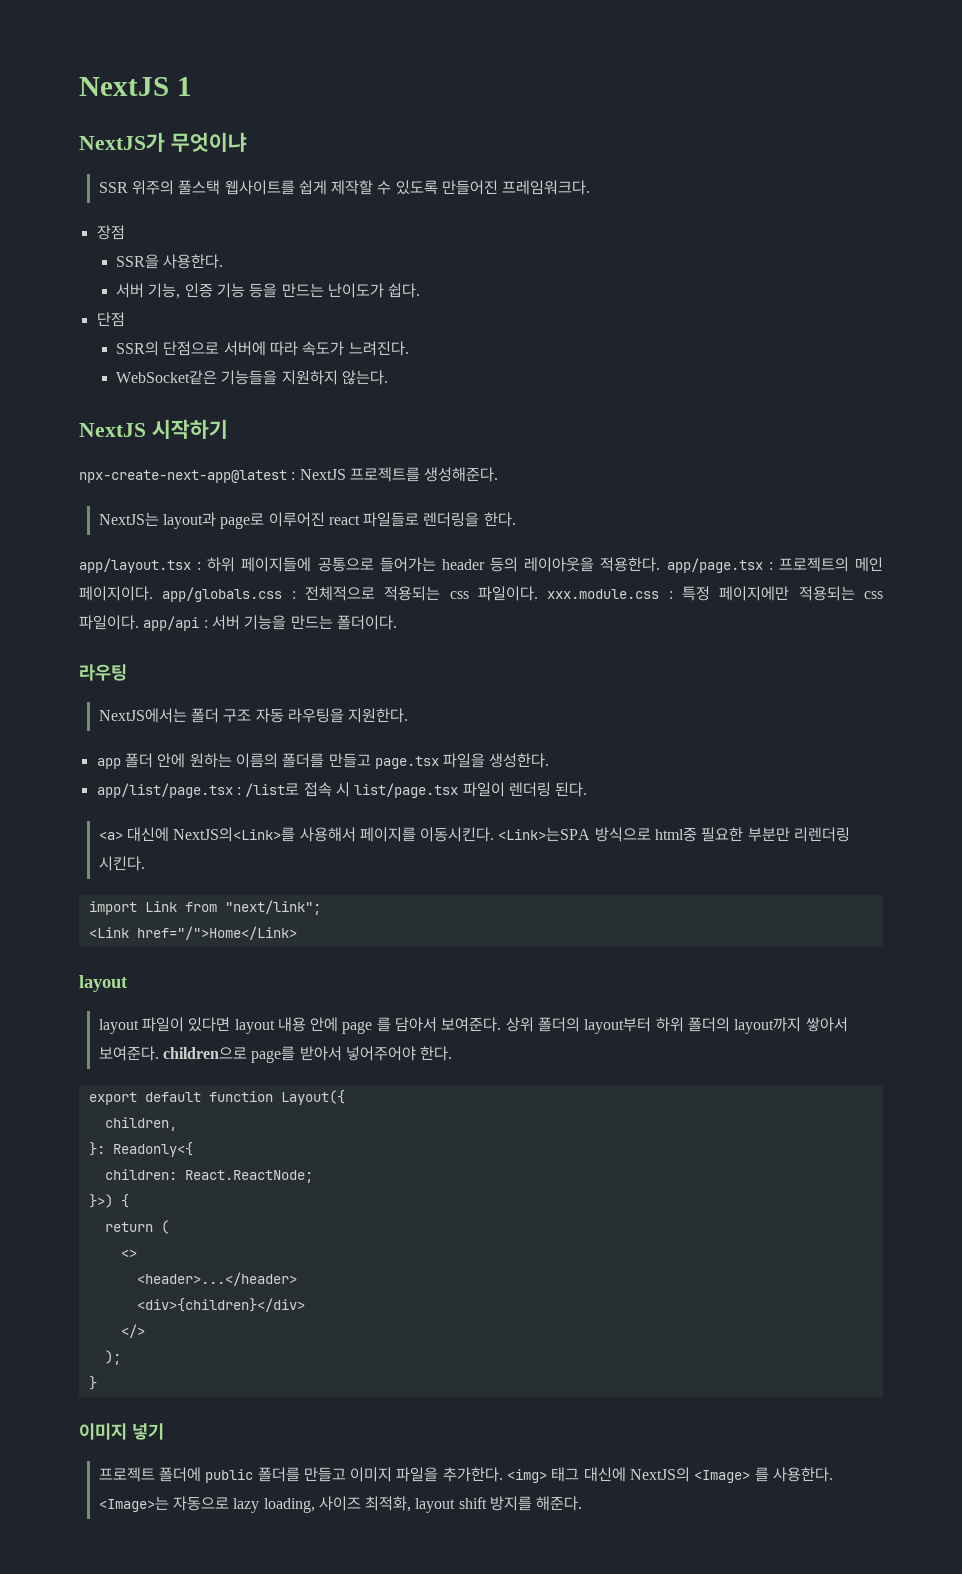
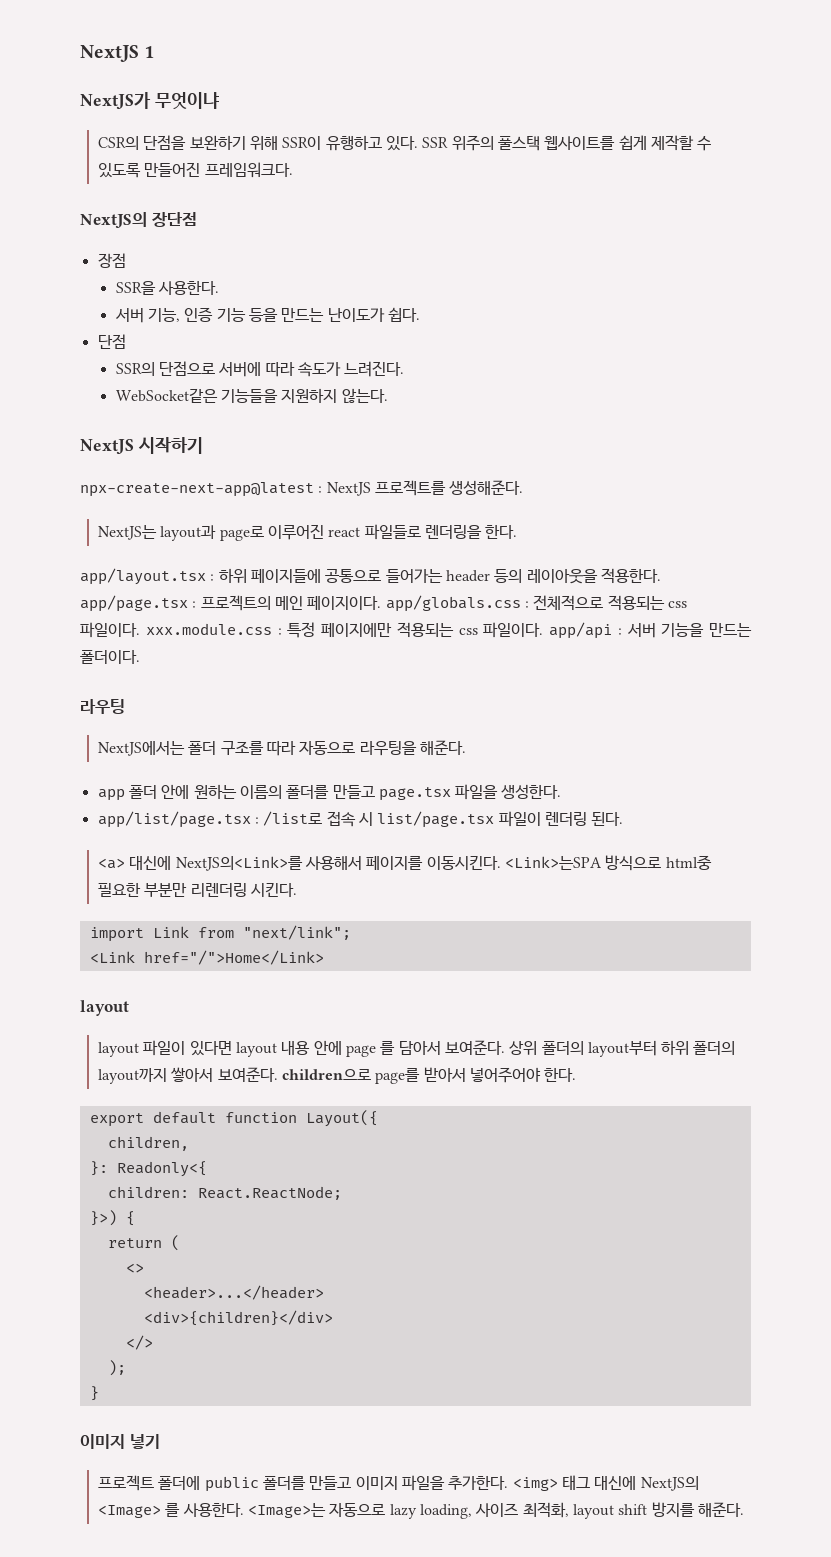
(247, 142) none -> [97,135,418,151] CSR의 단점을 보완하기 위해 SSR이 유행하고 있다.
(591, 187) none -> [80,212,197,229] // NextJS의 장단점
[223,708,409,723] 구조 자동 라우팅을 지원한다. -> [220,740,466,756] 구조를 따라 자동으로 라우팅을 해준다.

